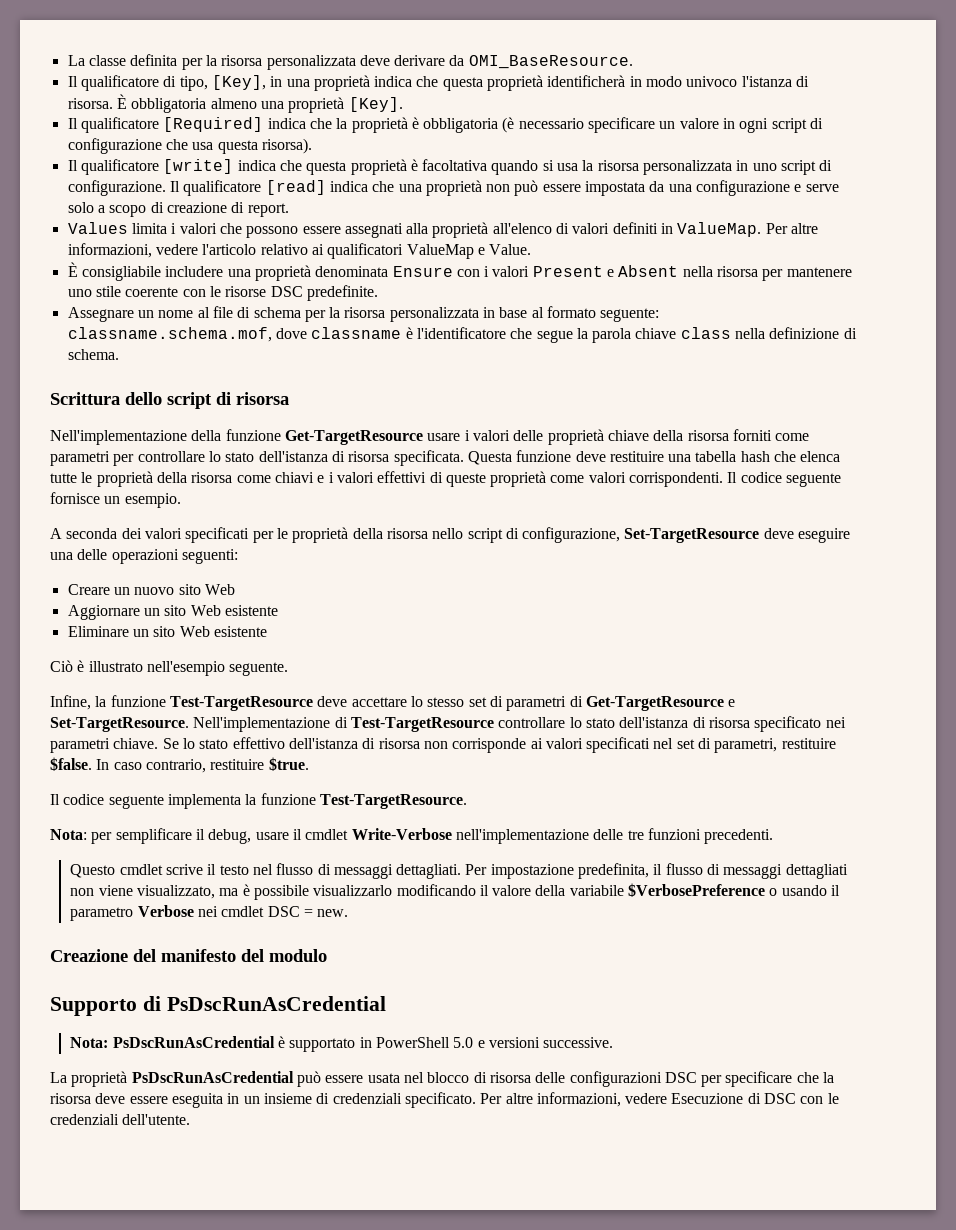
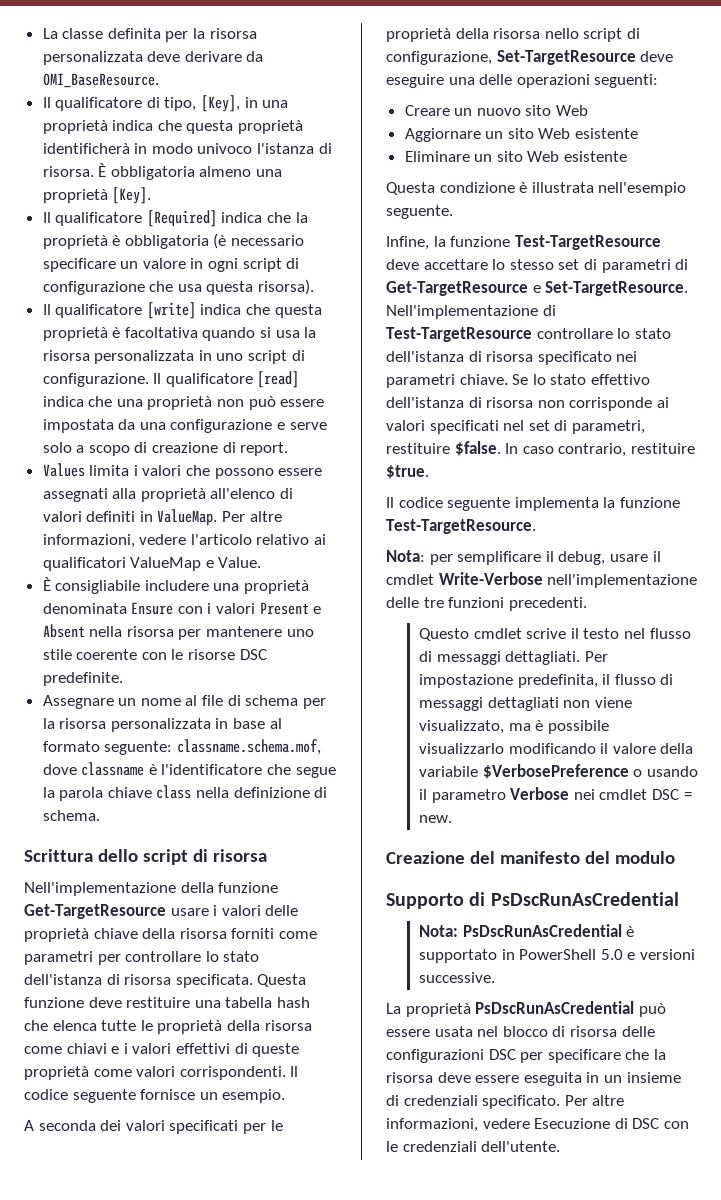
[50,660,143,672] Ciò è illustrato -> [386,182,594,195] Questa condizione è illustrata

